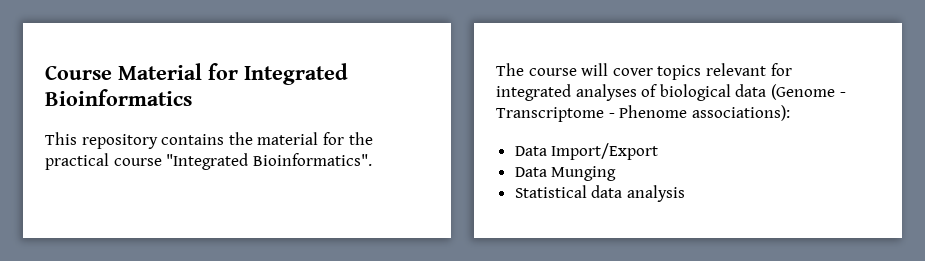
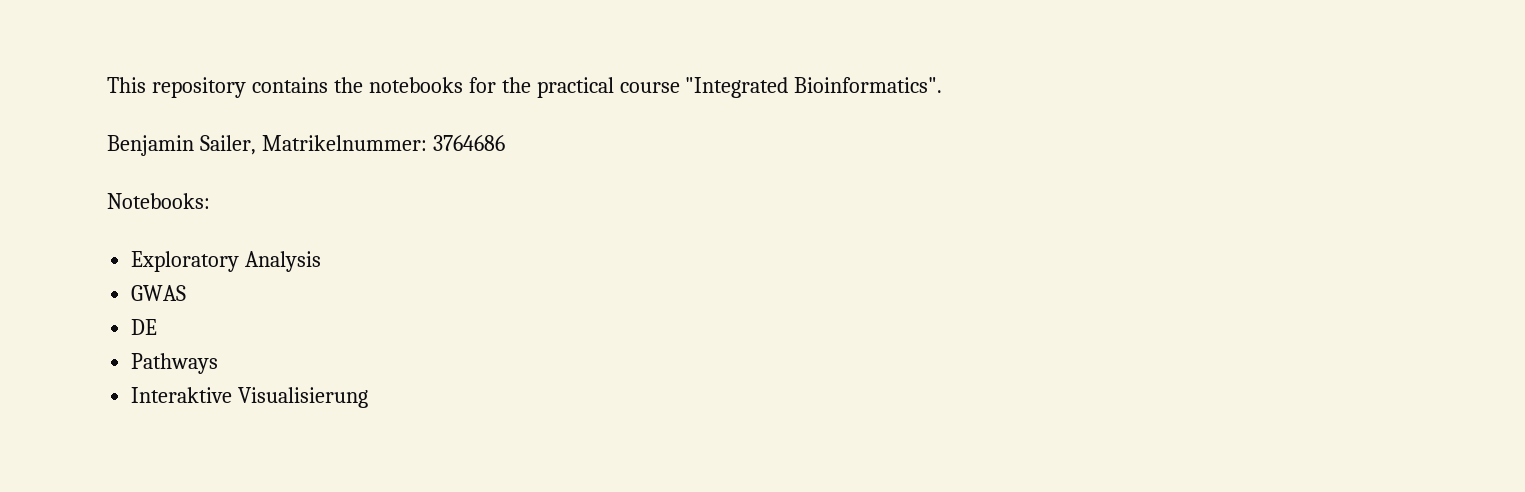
[45,63,348,85] [45,89,192,106] Course Material for Integrated Bioinformatics // -> (107, 85) none
[257,132,319,145] material -> [368,77,463,93] notebooks
[496,63,792,80] [496,84,846,101] [496,105,790,122] [514,143,659,160] [514,166,617,181] [514,185,685,202] The course will cover topics relevant for integrated analyses of biological data (Genome - Transcriptome - Phenome associations): // Data Import/Export // Data Munging // Statistical data analysis -> [107,135,505,156] [107,193,210,209] [131,251,322,272] [131,285,187,301] [131,319,158,335] [131,353,219,374] [131,387,369,408] Benjamin Sailer, Matrikelnummer: 3764686 // Notebooks: // Exploratory Analysis // GWAS // DE // Pathways // Interaktive Visualisierung

